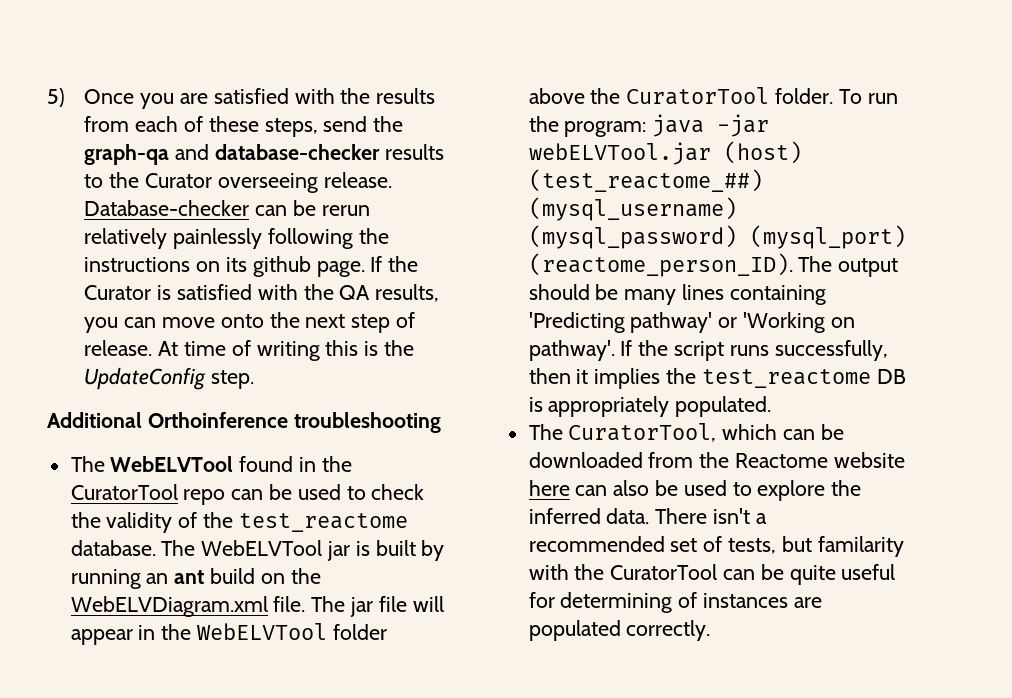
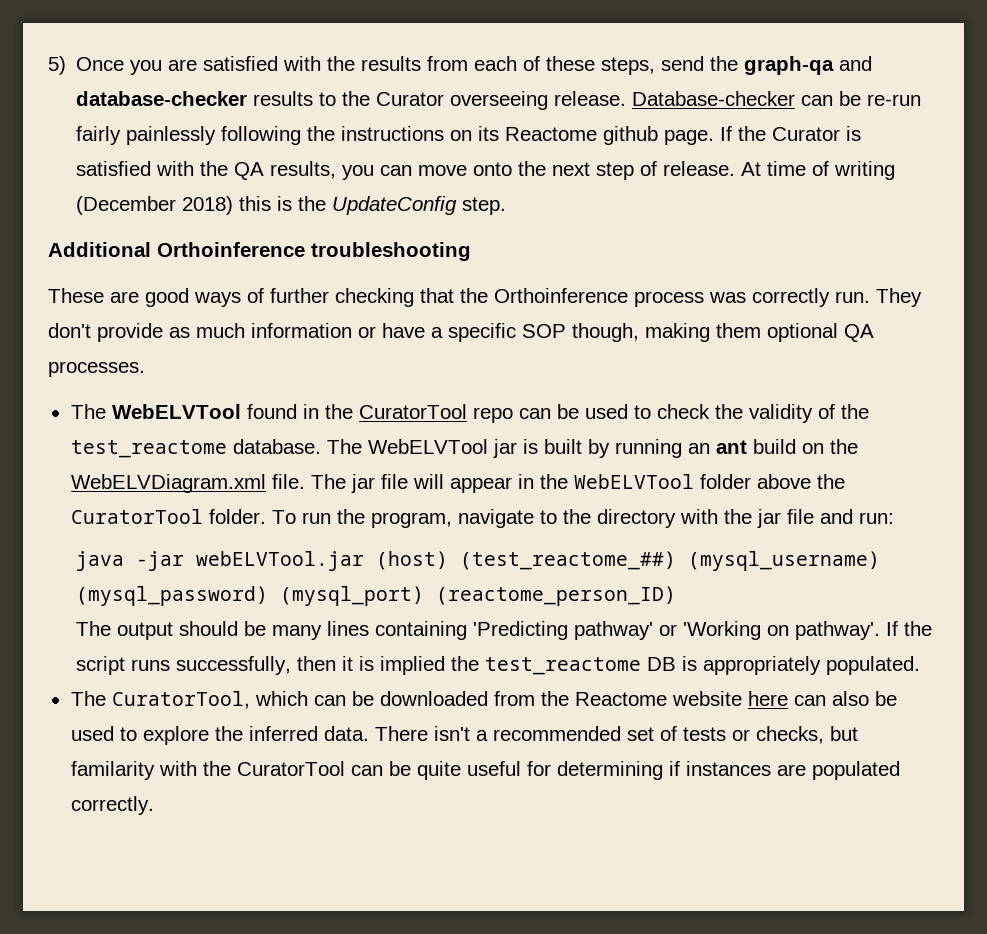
[321,205,370,216] [84,228,168,249] rerun relatively -> [867,94,922,106] [76,126,122,145] re-run fairly
(247, 264) none -> [505,127,598,141] Reactome
(320, 351) none -> [76,196,234,215] (December 2018)
(441, 422) none -> [48,288,922,307] [48,323,874,342] [48,361,145,377] // These are good ways of further checking that the Orthoinference process was correctly run. They don't provide as much information or have a specific SOP though, making them optional QA processes.
[564,121,647,137] program: -> [370,509,894,528] program, navigate to the directory with the jar file and run: //
[528,253,793,277] (reactome_person_ID). -> [435,586,676,606] (reactome_person_ID) //
[594,368,661,389] implies -> [358,656,445,675] is implied
[728,538,777,554] tests, -> [682,726,824,744] tests or checks,
[678,592,698,608] of -> [668,761,680,776] if

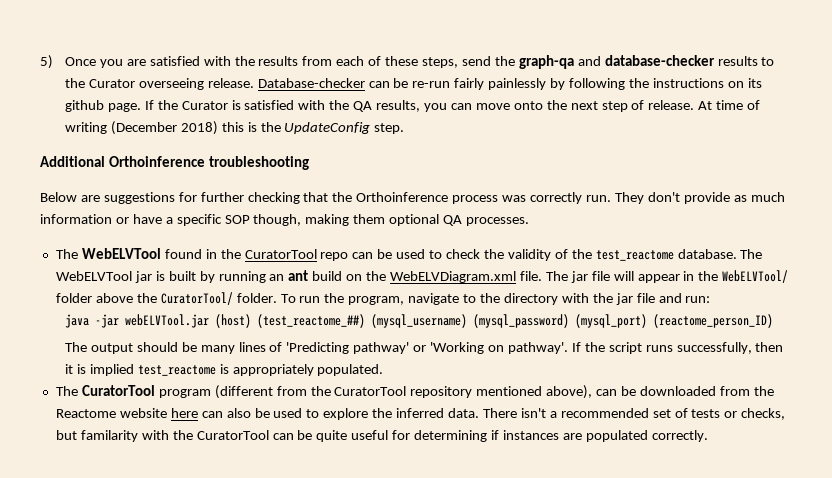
(217, 135) none -> [550,78,566,90] by
[505,127,598,141] Reactome -> (762, 83) none
[48,288,264,307] These are good ways of -> [40,192,197,204] Below are suggestions for
[573,474,694,489] WebELVTool -> [722,270,789,283] WebELVTool/
[70,509,203,524] CuratorTool -> [160,292,233,305] CuratorTool/
[374,621,467,640] containing -> [269,342,283,352] of
[450,656,676,675] the test_reactome DB -> [137,365,216,376] test_reactome
[111,691,308,709] CuratorTool, which -> [81,385,593,399] CuratorTool program (different from the CuratorTool repository mentioned above),

